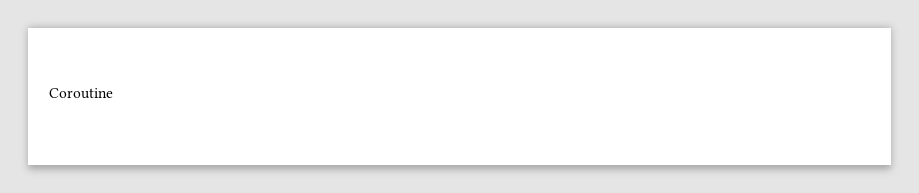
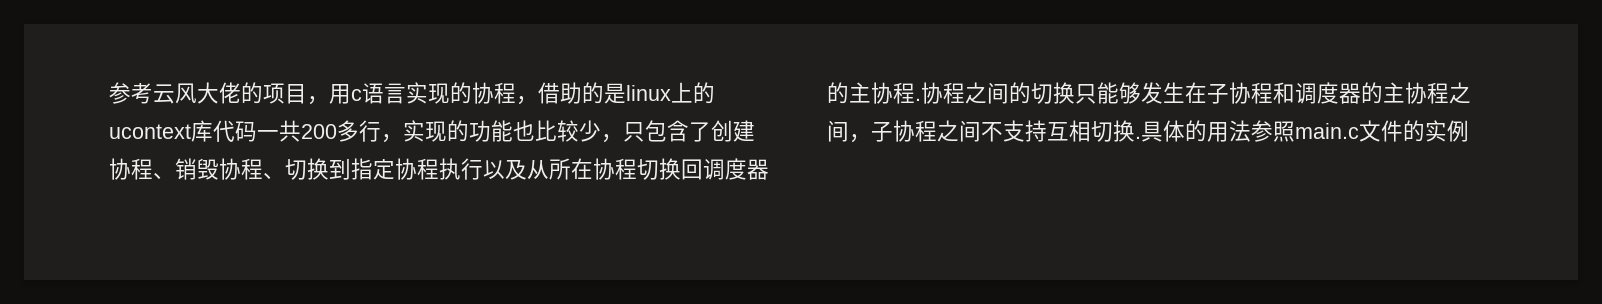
[49,88,113,99] Coroutine -> [109,82,715,105] [109,120,755,143] [109,158,769,180] [827,82,1471,104] [827,120,1469,143] 参考云风大佬的项目，用c语言实现的协程，借助的是linux上的ucontext库代码一共200多行，实现的功能也比较少，只包含了创建协程、销毁协程、切换到指定协程执行以及从所在协程切换回调度器的主协程.协程之间的切换只能够发生在子协程和调度器的主协程之间，子协程之间不支持互相切换.具体的用法参照main.c文件的实例

